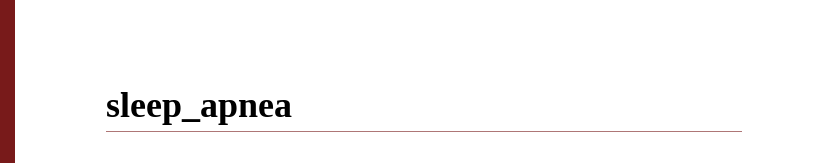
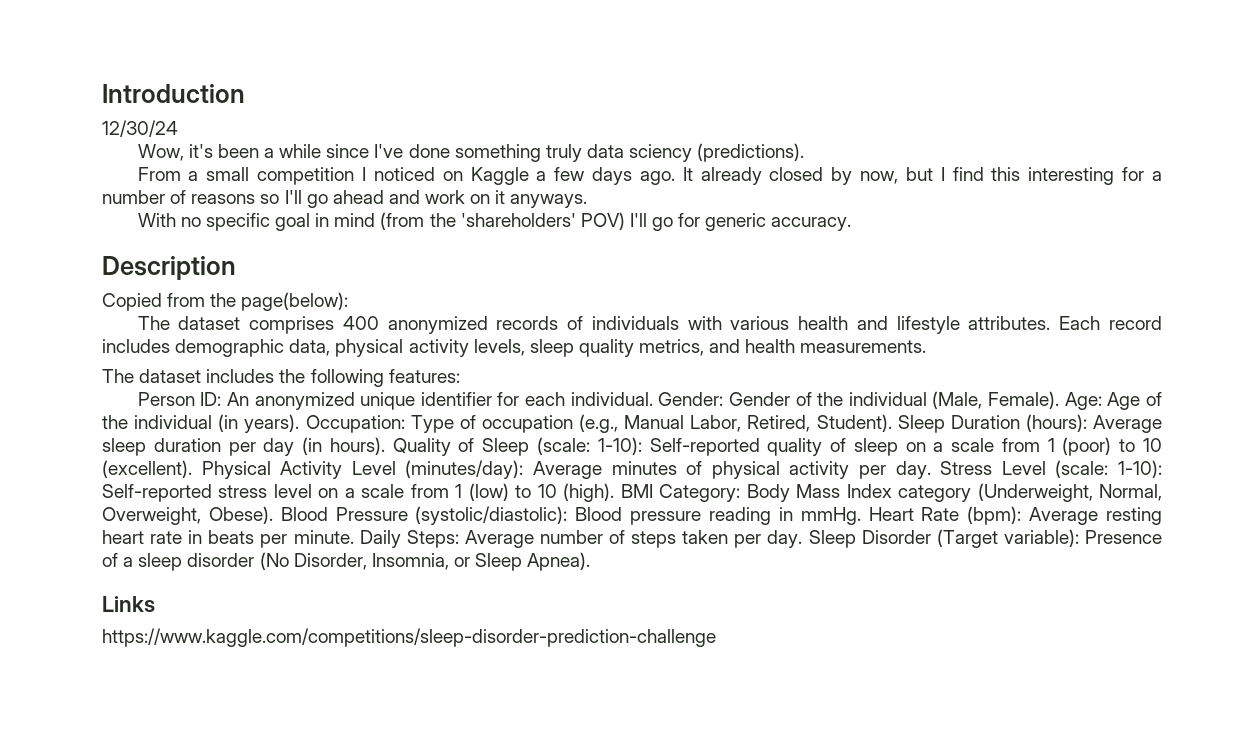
[106,92,292,125] sleep_apnea -> [102,84,245,103] [102,120,178,137] [137,143,805,162] [137,167,1162,185] [102,190,588,208] [137,212,852,231] [102,256,236,280] [102,292,349,311] [137,316,1163,334] [102,339,927,357] [102,369,460,387] [137,391,1162,410] [102,414,1162,433] [102,437,1162,456] [102,460,1163,479] [102,483,1163,502] [102,506,1163,525] [102,529,1162,548] [102,552,591,571] [102,596,155,613] [102,628,716,647] Introduction // 12/30/24 // Wow, it's been a while since I've done something truly data sciency (predictions). // From a small competition I noticed on Kaggle a few days ago. It already closed by now, but I find this interesting for a number of reasons so I'll go ahead and work on it anyways. // With no specific goal in mind (from the 'shareholders' POV) I'll go for generic accuracy. // Description // Copied from the page(below): // The dataset comprises 400 anonymized records of individuals with various health and lifestyle attributes. Each record includes demographic data, physical activity levels, sleep quality metrics, and health measurements. // The dataset includes the following features: // Person ID: An anonymized unique identifier for each individual. Gender: Gender of the individual (Male, Female). Age: Age of the individual (in years). Occupation: Type of occupation (e.g., Manual Labor, Retired, Student). Sleep Duration (hours): Average sleep duration per day (in hours). Quality of Sleep (scale: 1-10): Self-reported quality of sleep on a scale from 1 (poor) to 10 (excellent). Physical Activity Level (minutes/day): Average minutes of physical activity per day. Stress Level (scale: 1-10): Self-reported stress level on a scale from 1 (low) to 10 (high). BMI Category: Body Mass Index category (Underweight, Normal, Overweight, Obese). Blood Pressure (systolic/diastolic): Blood pressure reading in mmHg. Heart Rate (bpm): Average resting heart rate in beats per minute. Daily Steps: Average number of steps taken per day. Sleep Disorder (Target variable): Presence of a sleep disorder (No Disorder, Insomnia, or Sleep Apnea). // Links // https://www.kaggle.com/competitions/sleep-disorder-prediction-challenge

